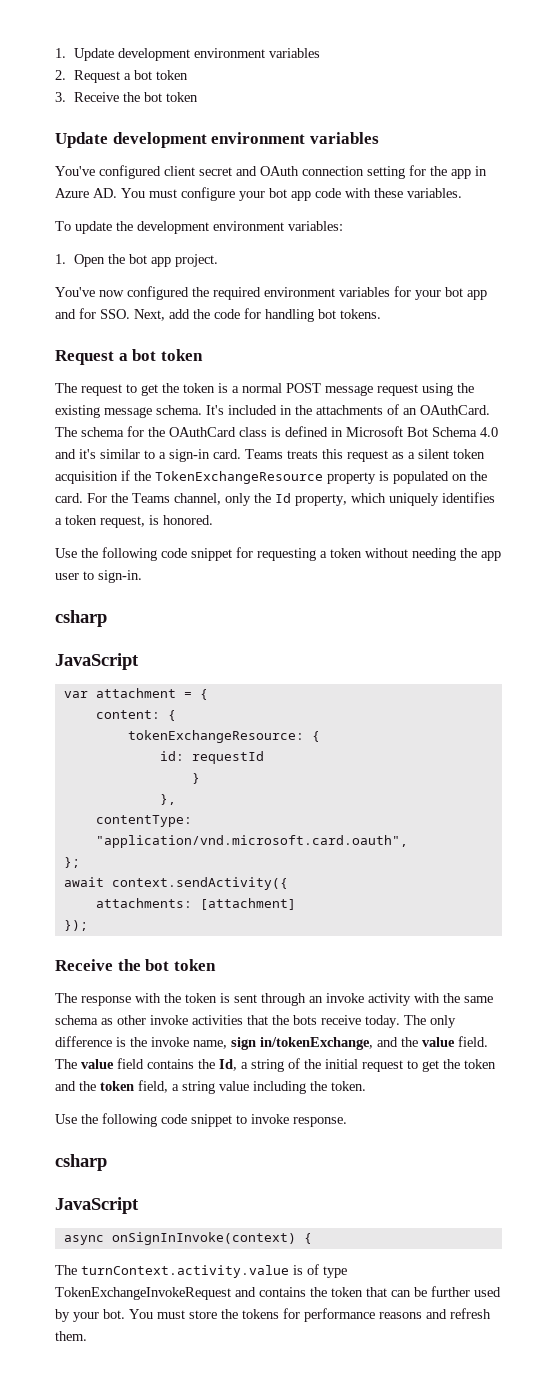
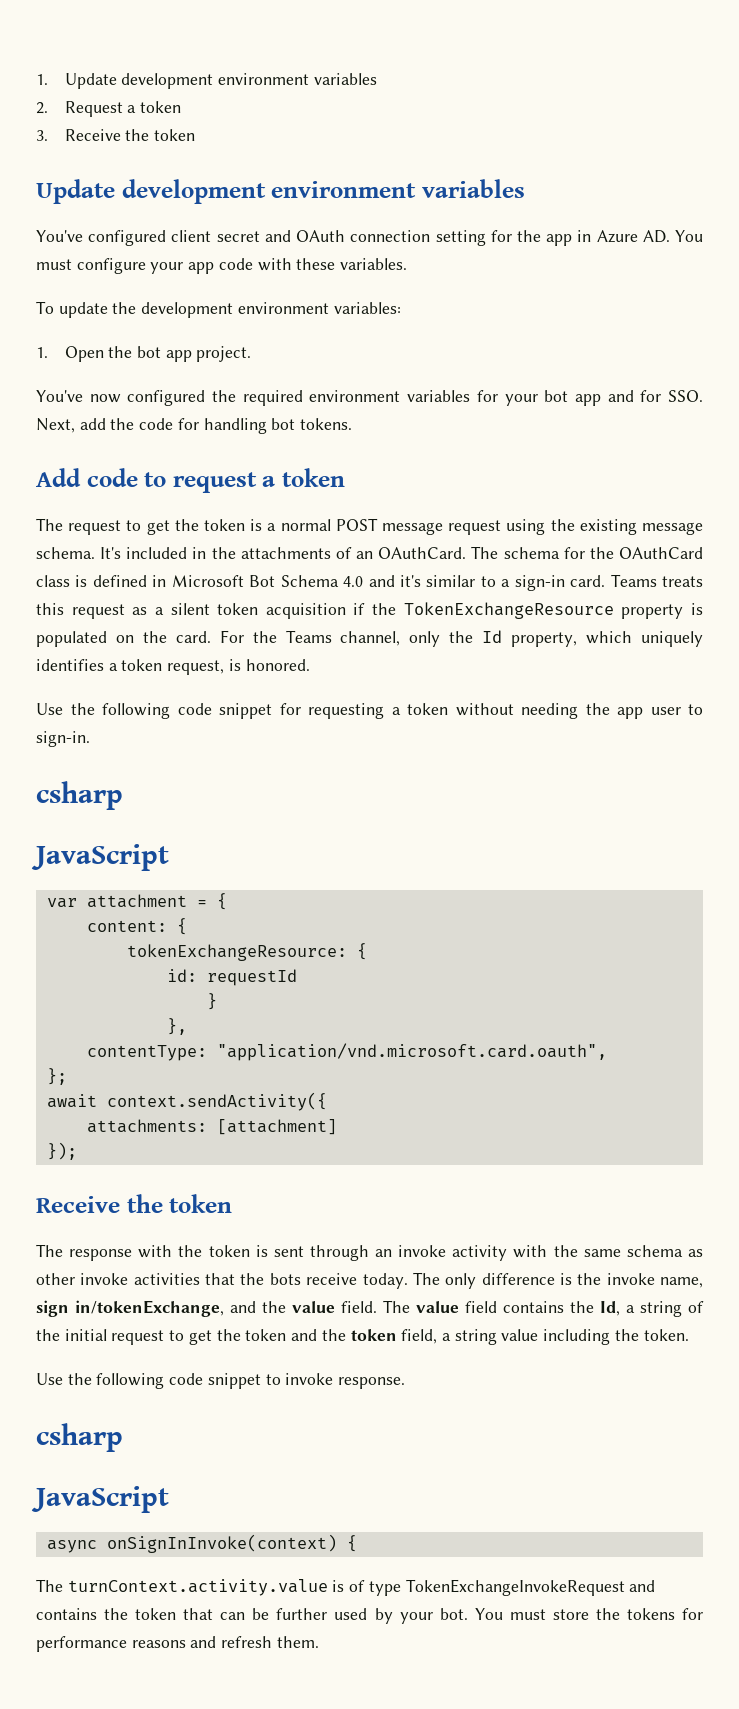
[133,70,152,80] bot -> (137, 109) none
[143,92,162,102] bot -> (150, 135) none
[269,188,287,198] bot -> (184, 268) none
[55,349,157,365] Request a bot -> [36,468,276,493] Add code to request a
[145,959,170,971] bot -> (163, 1203) none

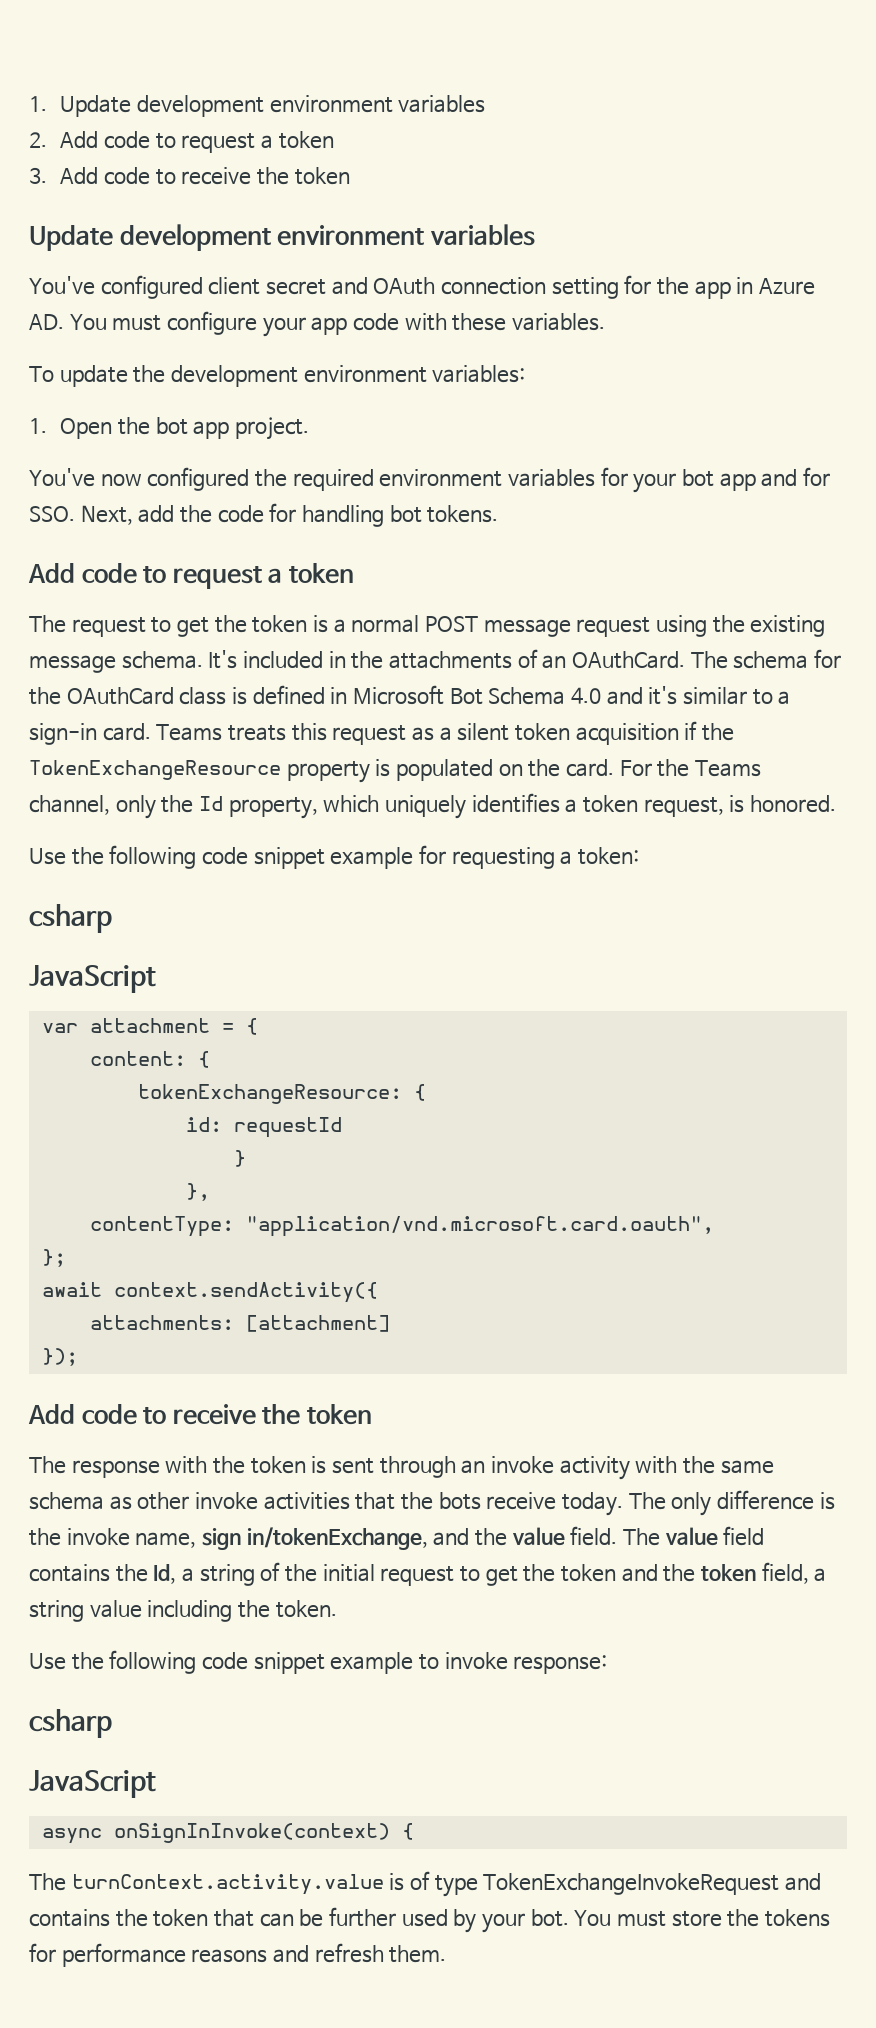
[64,101,123,117] Request -> [60,131,256,153] Add code to request
[64,129,121,141] Receive -> [60,167,252,185] Add code to receive
(272, 711) none -> [330,847,414,869] example
[407,703,703,719] [36,731,90,747] token without needing the app user to sign-in. -> [577,847,639,865] token:
[36,1196,120,1213] Receive -> [28,1404,256,1425] Add code to receive
(261, 1381) none -> [330,1652,414,1674] example
[338,1377,406,1389] response. -> [513,1655,608,1674] response:

